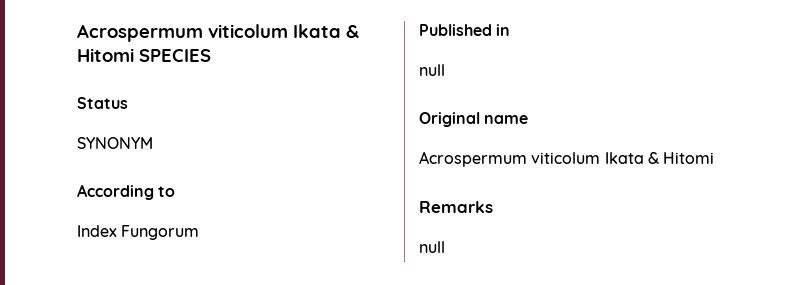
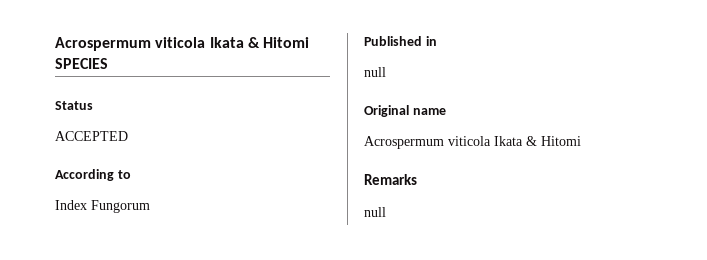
[77,24,288,42] Acrospermum viticolum -> [55,37,206,51] Acrospermum viticola
[77,137,153,149] SYNONYM -> [55,131,128,141] ACCEPTED
[531,152,601,164] viticolum -> [448,136,491,146] viticola

